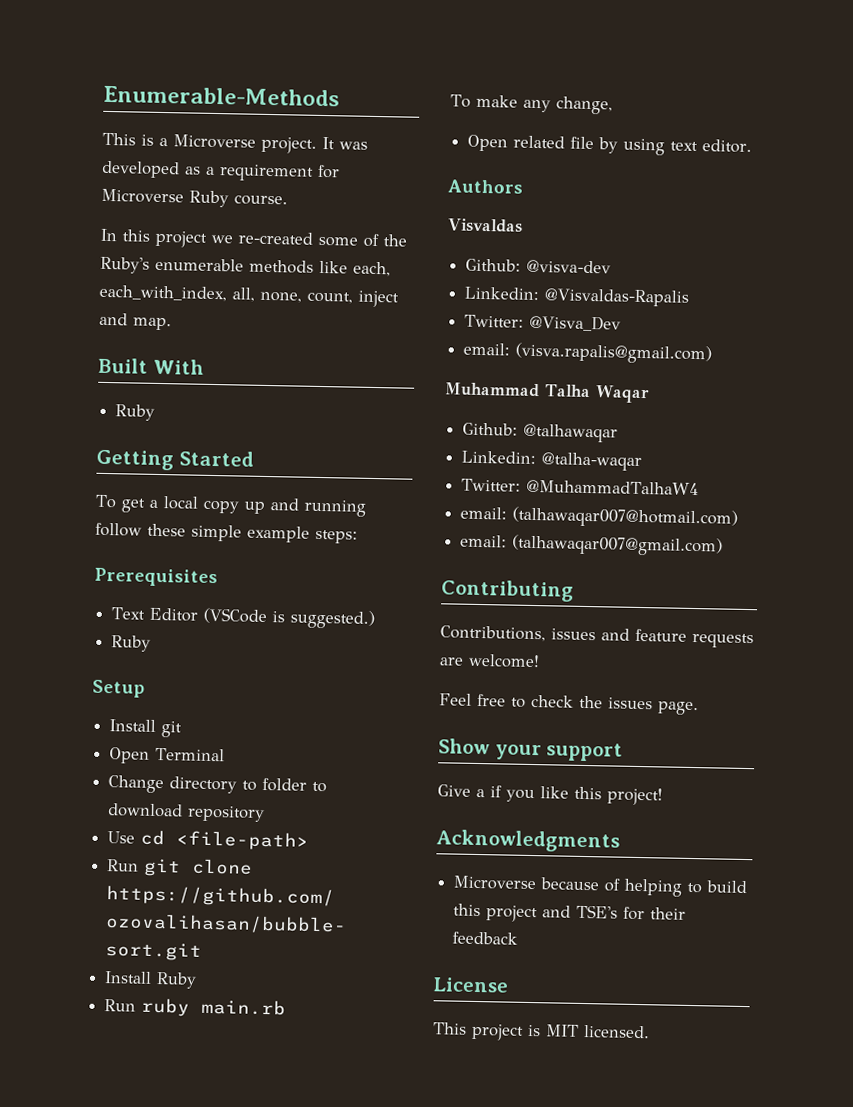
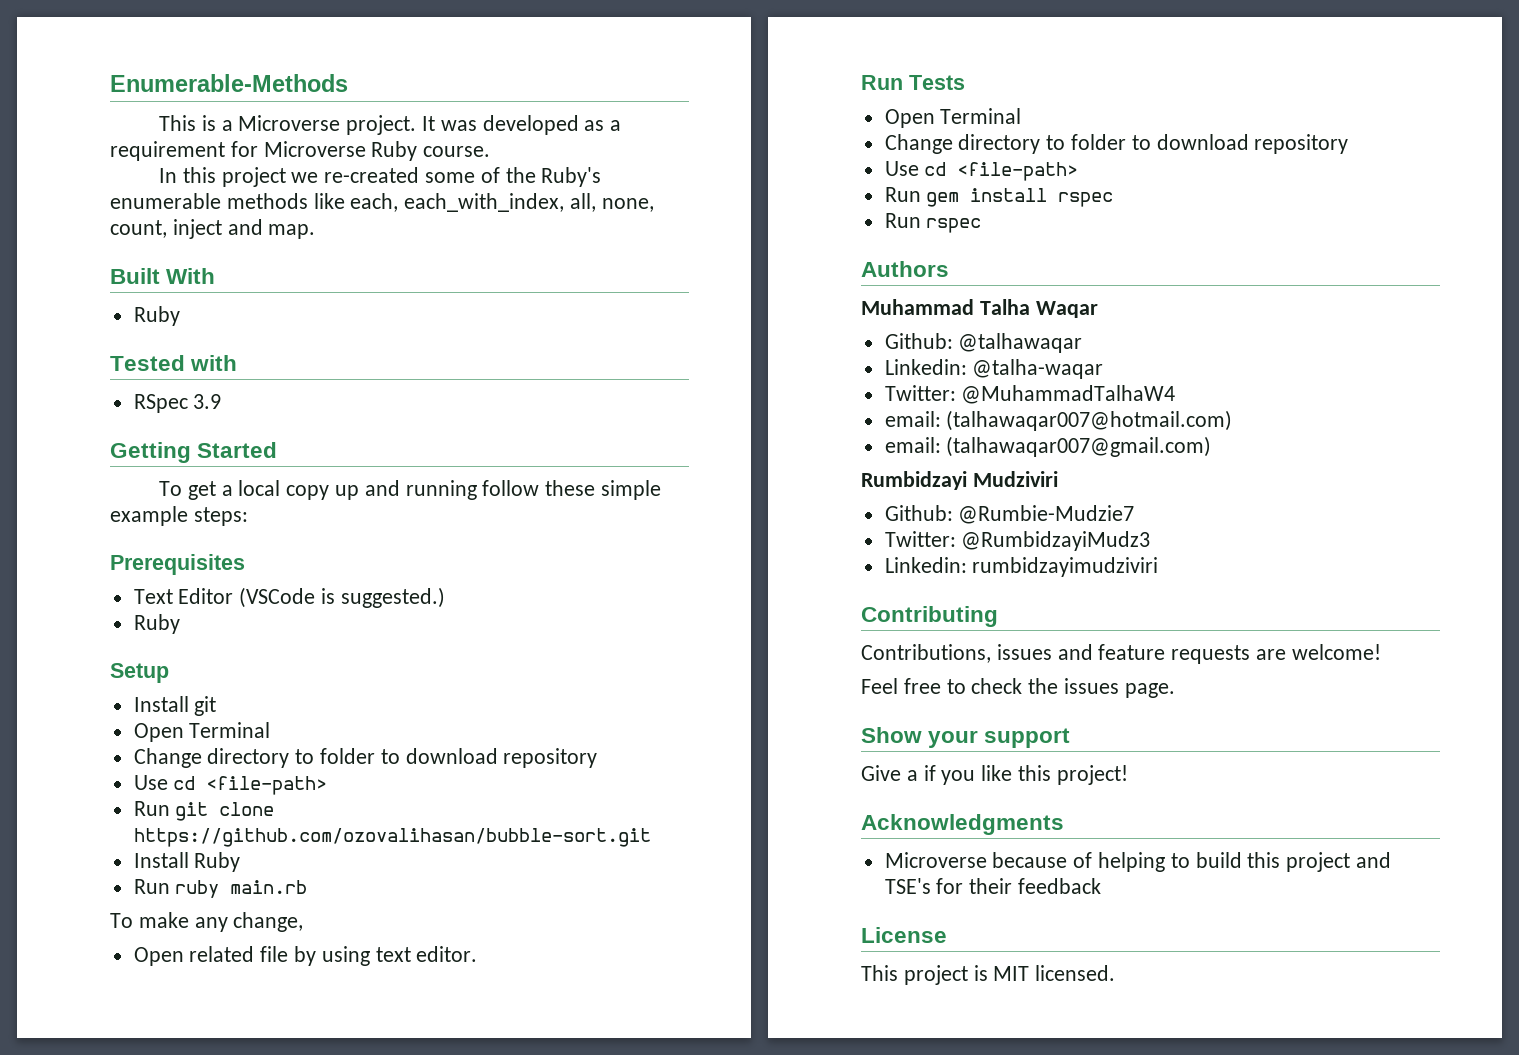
(156, 412) none -> [110,355,238,371] [133,394,222,413] // Tested with // RSpec 3.9
[447,179,523,194] [448,218,523,233] [465,258,612,274] [464,286,690,307] [464,314,622,332] [463,342,713,365] Authors // Visvaldas // Github: @visva-dev // Linkedin: @Visvaldas-Rapalis // Twitter: @Visva_Dev // email: (visva.rapalis@gmail.com) -> [861,75,965,90] [884,108,1022,128] [884,134,1349,154] [884,161,1079,181] [884,187,1114,207] [884,213,982,233] [861,261,949,277] Run Tests // Open Terminal // Change directory to folder to download repository // Use cd <file-path> // Run gem install rspec // Run rspec // Authors
(724, 545) none -> [861,471,1058,490] [884,505,1135,524] [884,531,1151,551] [884,557,1159,577] // Rumbidzayi Mudziviri // Github: @Rumbie-Mudzie7 // Twitter: @RumbidzayiMudz3 // Linkedin: rumbidzayimudziviri

